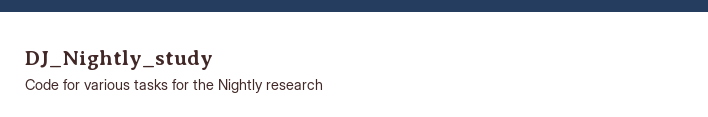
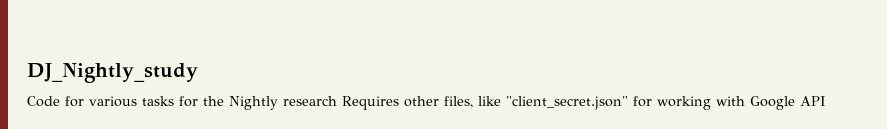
(323, 84) none -> [342,96,826,110] Requires other files, like "client_secret.json" for working with Google API

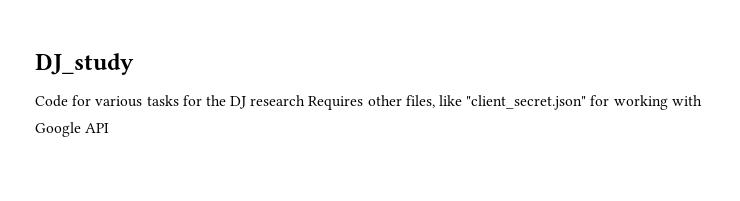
[27,63,198,83] DJ_Nightly_study -> [35,53,134,75] DJ_study
[229,96,278,110] Nightly -> [230,96,247,109] DJ

